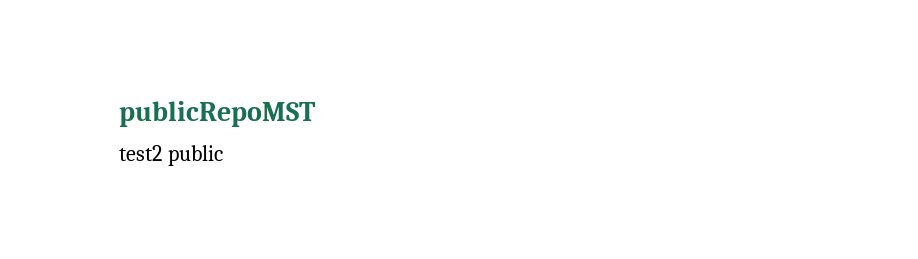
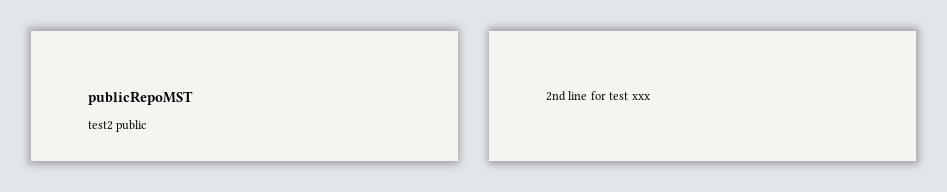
(223, 155) none -> [546,91,650,101] // 2nd line for test xxx

